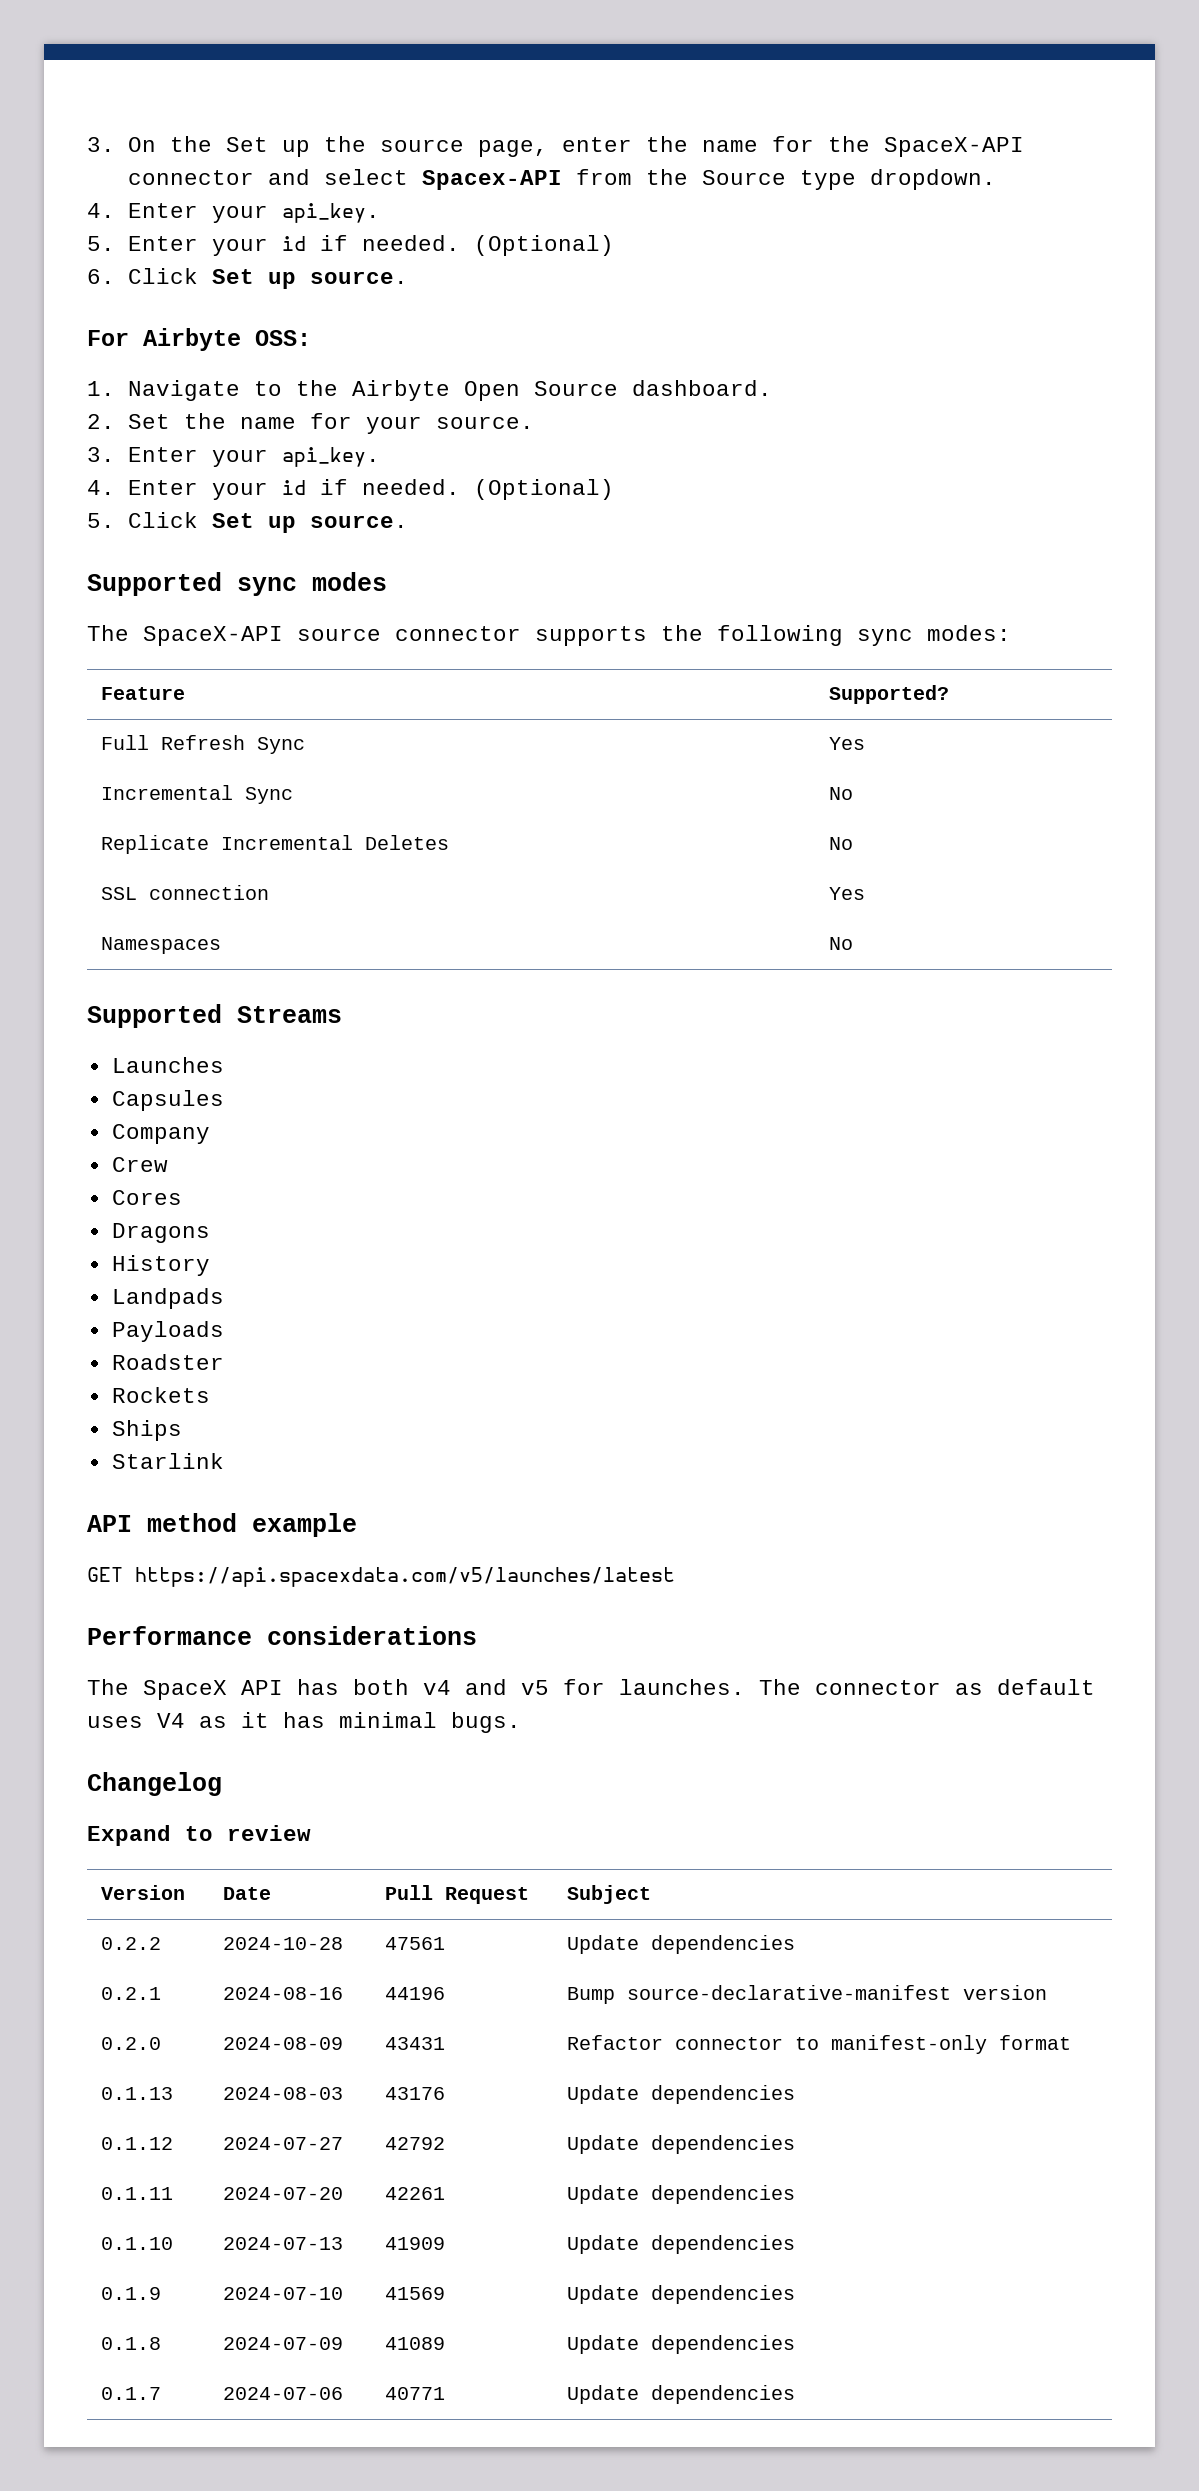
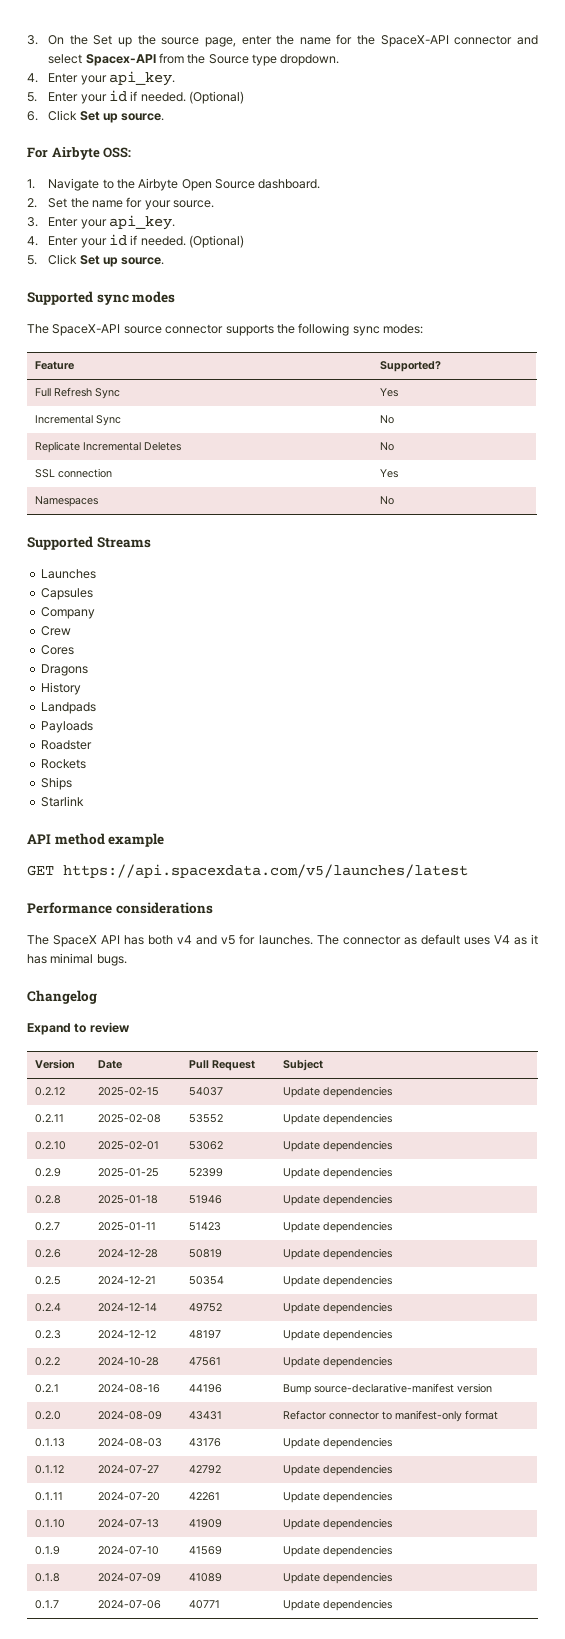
(651, 1894) none -> [35,1087,66,1096] [98,1087,160,1096] [189,1087,224,1096] [283,1086,393,1098] [35,1114,65,1123] [98,1114,162,1123] [189,1114,224,1123] [283,1113,393,1125] [35,1141,67,1150] [98,1141,160,1150] [189,1141,224,1150] [283,1140,393,1152] [35,1168,62,1177] [98,1168,160,1177] [189,1168,224,1177] [283,1167,393,1179] [35,1195,62,1204] [98,1195,159,1204] [189,1195,223,1204] [283,1194,393,1206] [35,1222,61,1231] [98,1222,157,1231] [189,1222,222,1231] [283,1221,393,1233] [35,1249,62,1258] [98,1249,159,1258] [189,1249,223,1258] [283,1248,393,1260] [35,1276,62,1285] [98,1276,157,1285] [189,1276,225,1285] [283,1275,393,1287] [35,1303,62,1312] [98,1303,158,1312] [189,1303,223,1312] [283,1302,393,1314] [35,1330,62,1339] [98,1330,157,1339] [189,1330,222,1339] [283,1329,393,1341] // 0.2.12 | 2025-02-15 | 54037 | Update dependencies // 0.2.11 | 2025-02-08 | 53552 | Update dependencies // 0.2.10 | 2025-02-01 | 53062 | Update dependencies // 0.2.9 | 2025-01-25 | 52399 | Update dependencies // 0.2.8 | 2025-01-18 | 51946 | Update dependencies // 0.2.7 | 2025-01-11 | 51423 | Update dependencies // 0.2.6 | 2024-12-28 | 50819 | Update dependencies // 0.2.5 | 2024-12-21 | 50354 | Update dependencies // 0.2.4 | 2024-12-14 | 49752 | Update dependencies // 0.2.3 | 2024-12-12 | 48197 | Update dependencies

